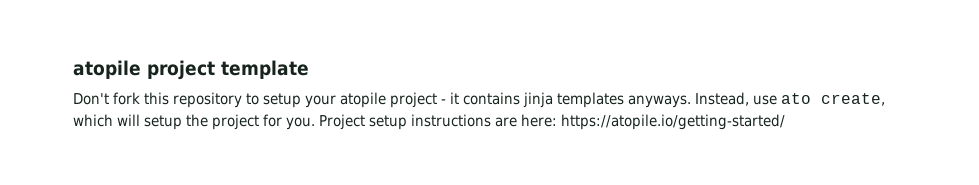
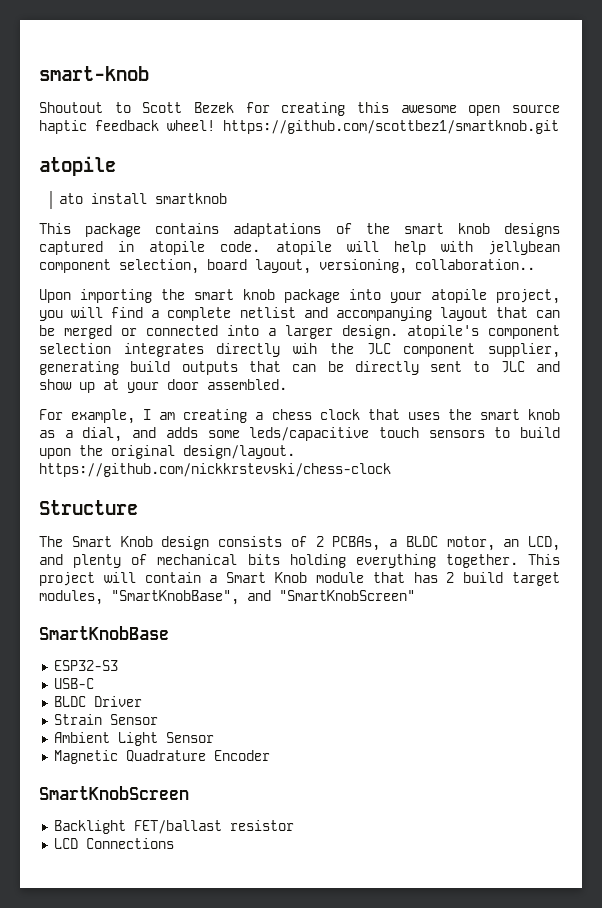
[73,60,309,80] [73,92,885,108] [73,114,785,130] atopile project template // Don't fork this repository to setup your atopile project - it contains jinja templates anyways. Instead, use ato create, which will setup the project for you. Project setup instructions are here: https://atopile.io/getting-started/ -> [39,66,149,81] [39,102,560,116] [39,120,559,134] [39,156,116,176] [59,193,228,204] [39,223,560,237] [39,241,560,255] [39,259,535,274] [39,289,560,304] [39,307,561,321] [39,325,560,339] [39,343,560,358] [39,361,561,375] [39,379,287,393] [39,409,560,424] [39,427,560,442] [39,445,295,459] [39,463,391,477] [39,500,138,515] [39,536,560,551] [39,554,560,568] [39,572,560,586] [39,590,415,605] [39,626,169,640] [53,660,118,671] [53,678,94,689] [53,696,142,707] [53,714,158,725] [53,732,214,746] [53,750,270,764] [39,786,189,800] [53,820,294,834] [53,838,174,849] smart-knob // Shoutout to Scott Bezek for creating this awesome open source haptic feedback wheel! https://github.com/scottbez1/smartknob.git // atopile // ato install smartknob // This package contains adaptations of the smart knob designs captured in atopile code. atopile will help with jellybean component selection, board layout, versioning, collaboration.. // Upon importing the smart knob package into your atopile project, you will find a complete netlist and accompanying layout that can be merged or connected into a larger design. atopile's component selection integrates directly wih the JLC component supplier, generating build outputs that can be directly sent to JLC and show up at your door assembled. // For example, I am creating a chess clock that uses the smart knob as a dial, and adds some leds/capacitive touch sensors to build upon the original design/layout. https://github.com/nickkrstevski/chess-clock // Structure // The Smart Knob design consists of 2 PCBAs, a BLDC motor, an LCD, and plenty of mechanical bits holding everything together. This project will contain a Smart Knob module that has 2 build target modules, "SmartKnobBase", and "SmartKnobScreen" // SmartKnobBase // ESP32-S3 // USB-C // BLDC Driver // Strain Sensor // Ambient Light Sensor // Magnetic Quadrature Encoder // SmartKnobScreen // Backlight FET/ballast resistor // LCD Connections

